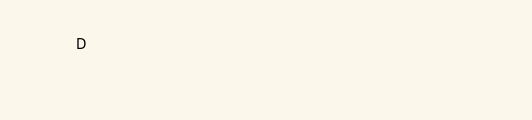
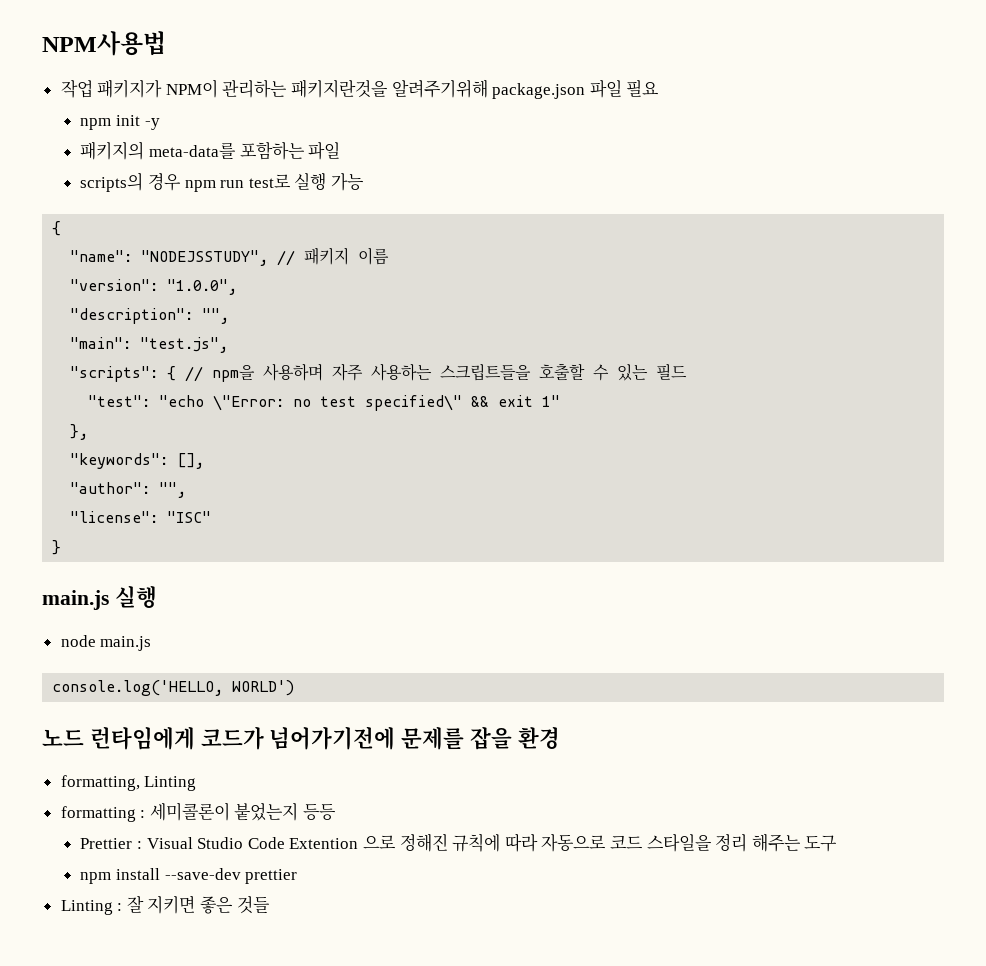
[76,38,86,49] D -> [42,31,166,56] [60,79,660,99] [80,115,160,130] [80,141,341,160] [80,172,364,192] [52,221,62,236] [70,247,390,266] [70,279,238,295] [70,308,230,324] [70,337,229,353] [70,363,688,382] [88,395,561,411] [70,424,89,440] [70,453,205,469] [70,482,187,498] [70,511,212,523] [52,540,62,555] [42,586,157,610] [60,635,152,651] [52,680,295,696] [42,726,560,750] [60,775,197,791] [60,802,337,822] [80,833,838,852] [80,868,298,884] [60,895,270,915] NPM사용법 // 작업 패키지가 NPM이 관리하는 패키지란것을 알려주기위해 package.json 파일 필요 // npm init -y // 패키지의 meta-data를 포함하는 파일 // scripts의 경우 npm run test로 실행 가능 // { // "name": "NODEJSSTUDY", // 패키지 이름 // "version": "1.0.0", // "description": "", // "main": "test.js", // "scripts": { // npm을 사용하며 자주 사용하는 스크립트들을 호출할 수 있는 필드 // "test": "echo \"Error: no test specified\" && exit 1" // }, // "keywords": [], // "author": "", // "license": "ISC" // } // main.js 실행 // node main.js // console.log('HELLO, WORLD') // 노드 런타임에게 코드가 넘어가기전에 문제를 잡을 환경 // formatting, Linting // formatting : 세미콜론이 붙었는지 등등 // Prettier : Visual Studio Code Extention 으로 정해진 규칙에 따라 자동으로 코드 스타일을 정리 해주는 도구 // npm install --save-dev prettier // Linting : 잘 지키면 좋은 것들

